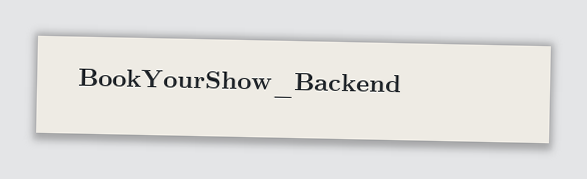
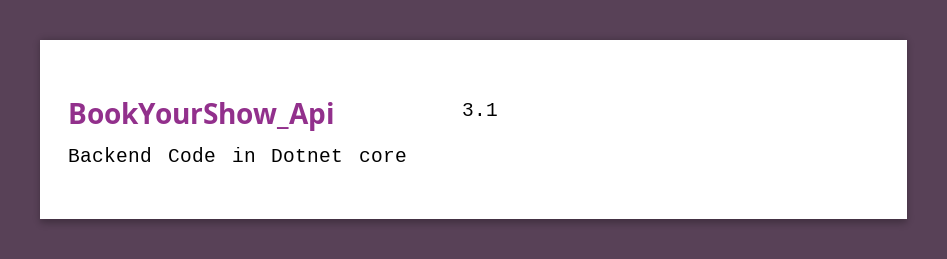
[77,68,402,101] BookYourShow_Backend -> [68,102,335,131] [68,147,407,162] [462,103,498,116] BookYourShow_Api // Backend Code in Dotnet core 3.1

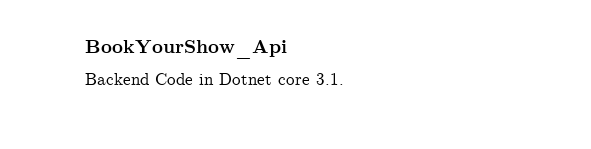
[462,103,498,116] 3.1 -> [316,73,344,85] 3.1.

